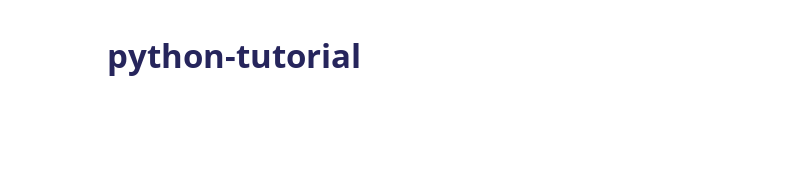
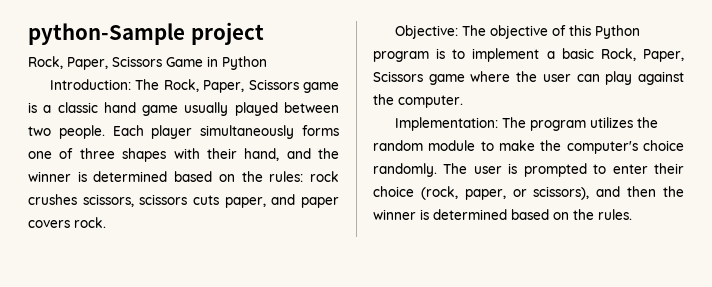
[107,43,361,76] python-tutorial -> [28,22,264,45] [28,56,267,70] [50,79,340,93] [28,102,339,116] [28,125,339,139] [28,148,339,162] [28,171,340,182] [28,194,339,208] [28,217,106,228] [395,25,641,39] [373,48,684,62] [373,71,684,85] [373,94,463,108] [395,117,659,131] [373,140,684,154] [373,163,684,177] [373,186,684,200] [373,209,632,220] python-Sample project // Rock, Paper, Scissors Game in Python // Introduction: The Rock, Paper, Scissors game is a classic hand game usually played between two people. Each player simultaneously forms one of three shapes with their hand, and the winner is determined based on the rules: rock crushes scissors, scissors cuts paper, and paper covers rock. // Objective: The objective of this Python program is to implement a basic Rock, Paper, Scissors game where the user can play against the computer. // Implementation: The program utilizes the random module to make the computer's choice randomly. The user is prompted to enter their choice (rock, paper, or scissors), and then the winner is determined based on the rules.

